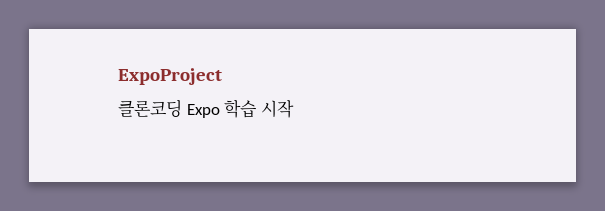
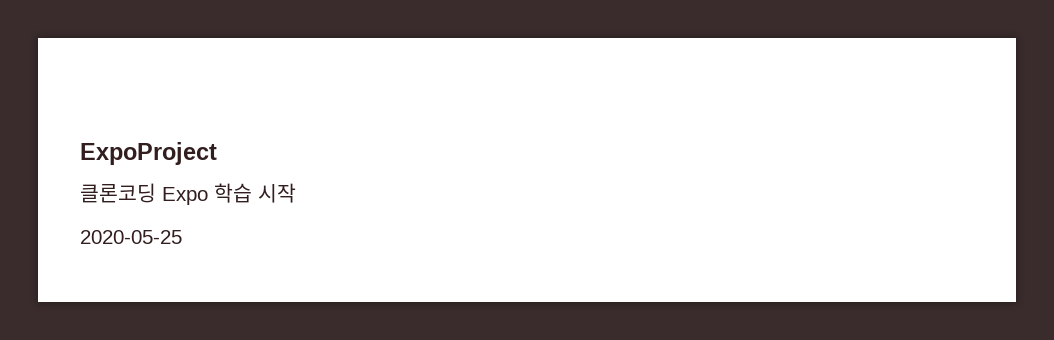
(294, 109) none -> [80,230,182,244] // 2020-05-25

